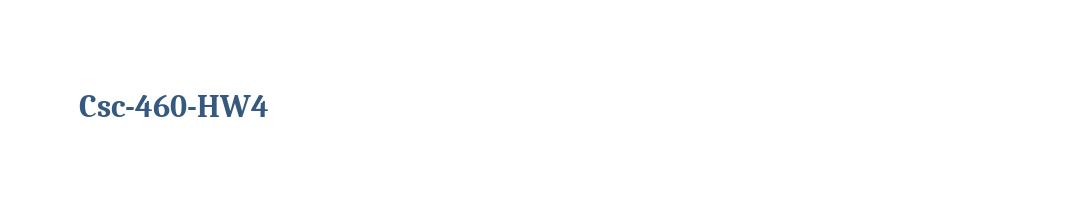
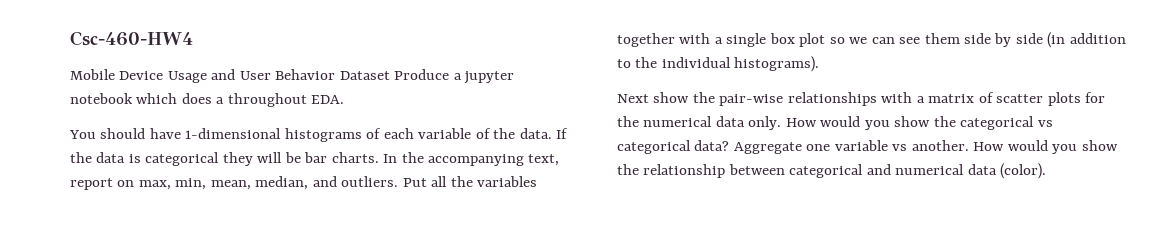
(269, 105) none -> [70,69,515,84] [70,93,345,107] [69,128,569,142] [70,152,560,166] [70,176,538,190] [617,32,1126,48] [617,56,820,72] [617,92,1106,106] [617,116,1053,130] [617,140,1118,154] [617,163,1047,179] // Mobile Device Usage and User Behavior Dataset Produce a jupyter notebook which does a throughout EDA. // You should have 1-dimensional histograms of each variable of the data. If the data is categorical they will be bar charts. In the accompanying text, report on max, min, mean, median, and outliers. Put all the variables together with a single box plot so we can see them side by side (in addition to the individual histograms). // Next show the pair-wise relationships with a matrix of scatter plots for the numerical data only. How would you show the categorical vs categorical data? Aggregate one variable vs another. How would you show the relationship between categorical and numerical data (color).

